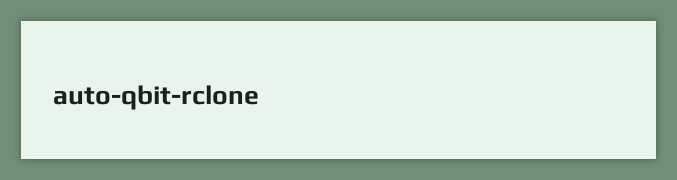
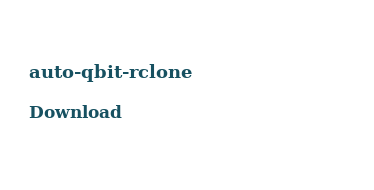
(259, 97) none -> [29,105,122,118] // Download

